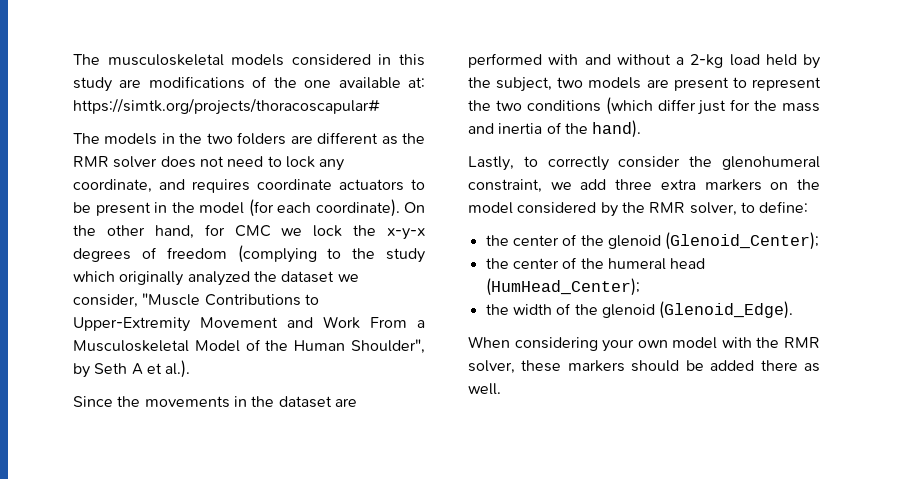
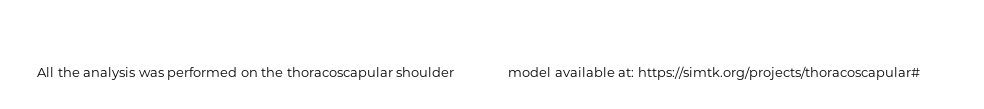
[73,54,426,66] [73,76,425,92] [73,98,380,115] [73,132,426,145] [73,156,345,171] [73,179,425,193] [73,199,425,217] [73,224,425,240] [73,245,425,263] [73,271,359,286] [73,293,319,308] [73,316,425,332] [73,339,425,354] [73,360,191,378] [73,396,357,408] [468,53,820,69] [468,77,821,92] [468,97,820,115] [468,120,642,138] [468,156,820,171] [468,179,820,193] [468,201,809,217] [485,232,820,250] [485,257,706,270] [485,278,640,296] [485,301,794,319] [468,336,820,352] [468,360,820,374] [468,383,501,395] The musculoskeletal models considered in this study are modifications of the one available at: https://simtk.org/projects/thoracoscapular# // The models in the two folders are different as the RMR solver does not need to lock any coordinate, and requires coordinate actuators to be present in the model (for each coordinate). On the other hand, for CMC we lock the x-y-x degrees of freedom (complying to the study which originally analyzed the dataset we consider, "Muscle Contributions to Upper-Extremity Movement and Work From a Musculoskeletal Model of the Human Shoulder", by Seth A et al.). // Since the movements in the dataset are performed with and without a 2-kg load held by the subject, two models are present to represent the two conditions (which differ just for the mass and inertia of the hand). // Lastly, to correctly consider the glenohumeral constraint, we add three extra markers on the model considered by the RMR solver, to define: // the center of the glenoid (Glenoid_Center); // the center of the humeral head (HumHead_Center); // the width of the glenoid (Glenoid_Edge). // When considering your own model with the RMR solver, these markers should be added there as well. -> [37,66,920,80] All the analysis was performed on the thoracoscapular shoulder model available at: https://simtk.org/projects/thoracoscapular#

